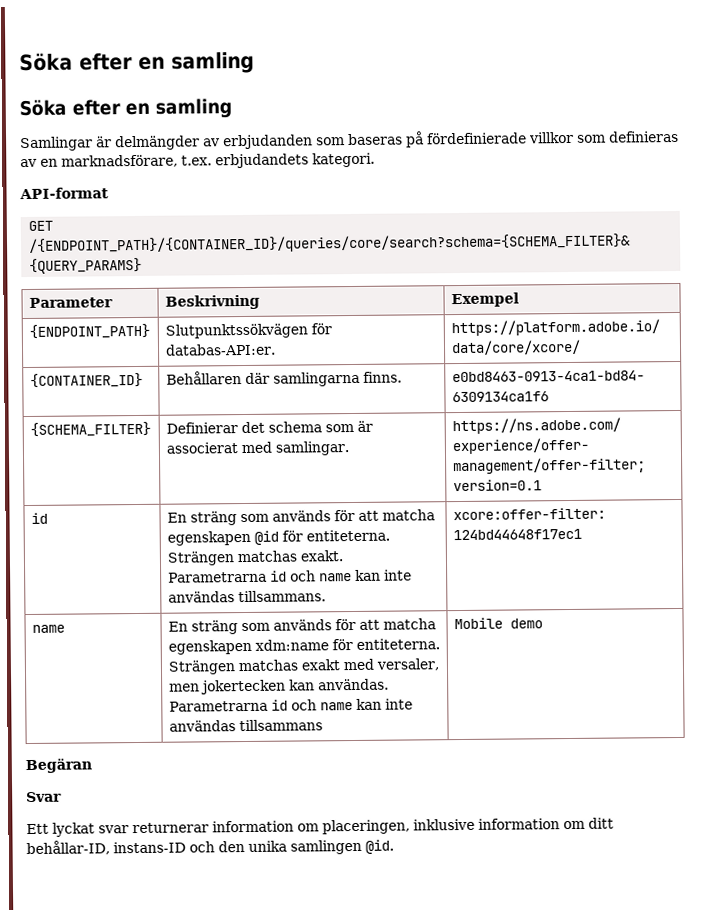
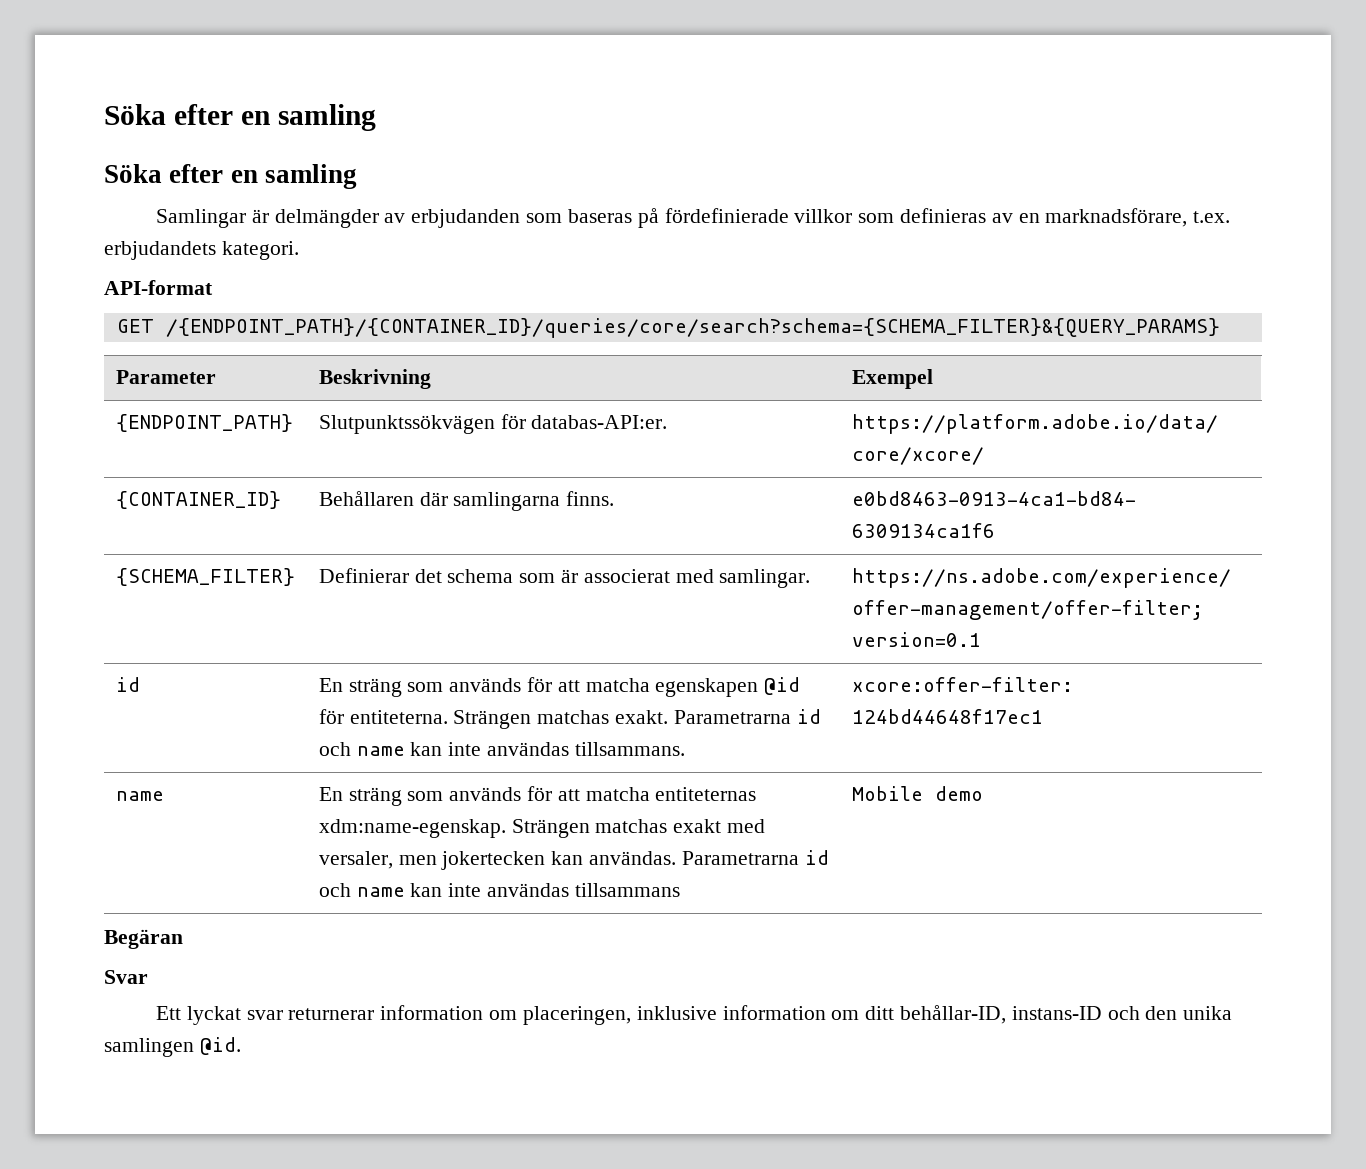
[167,638,440,655] egenskapen xdm:name för entiteterna. -> [655,787,757,801] [318,819,506,838] entiteternas xdm:name-egenskap.

